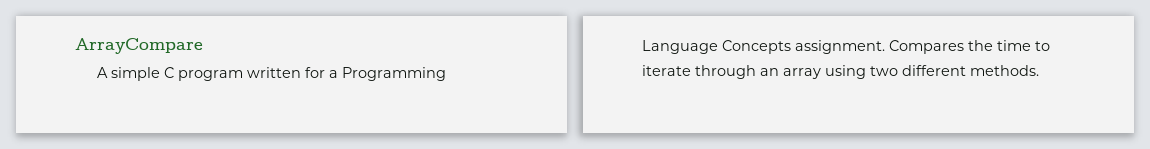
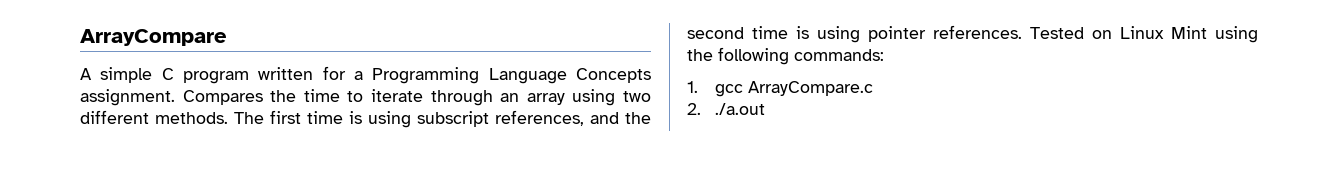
(1039, 70) none -> [234,110,651,128] [687,25,1258,43] [687,47,884,65] [687,81,873,97] [687,103,765,115] The first time is using subscript references, and the second time is using pointer references. Tested on Linux Mint using the following commands: // 1. gcc ArrayCompare.c // 2. ./a.out

